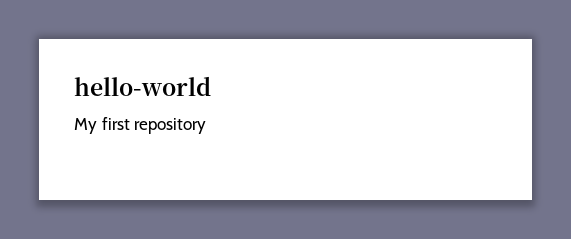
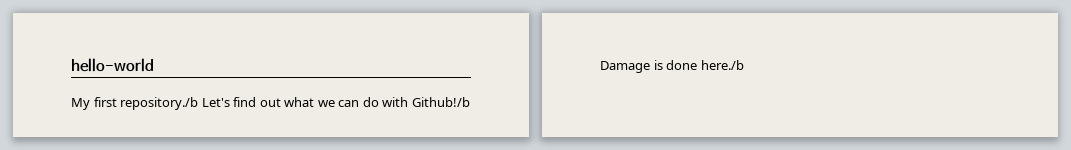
[134,118,207,134] repository -> [120,97,470,110] [600,60,744,73] repository./b Let's find out what we can do with Github!/b Damage is done here./b

